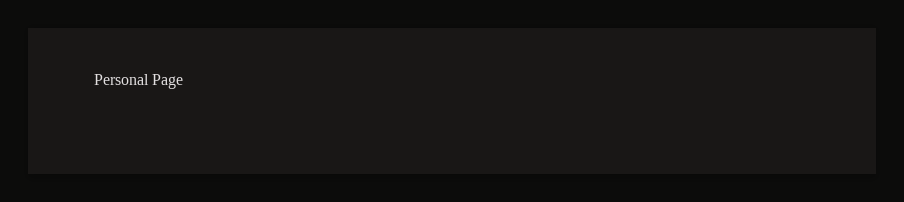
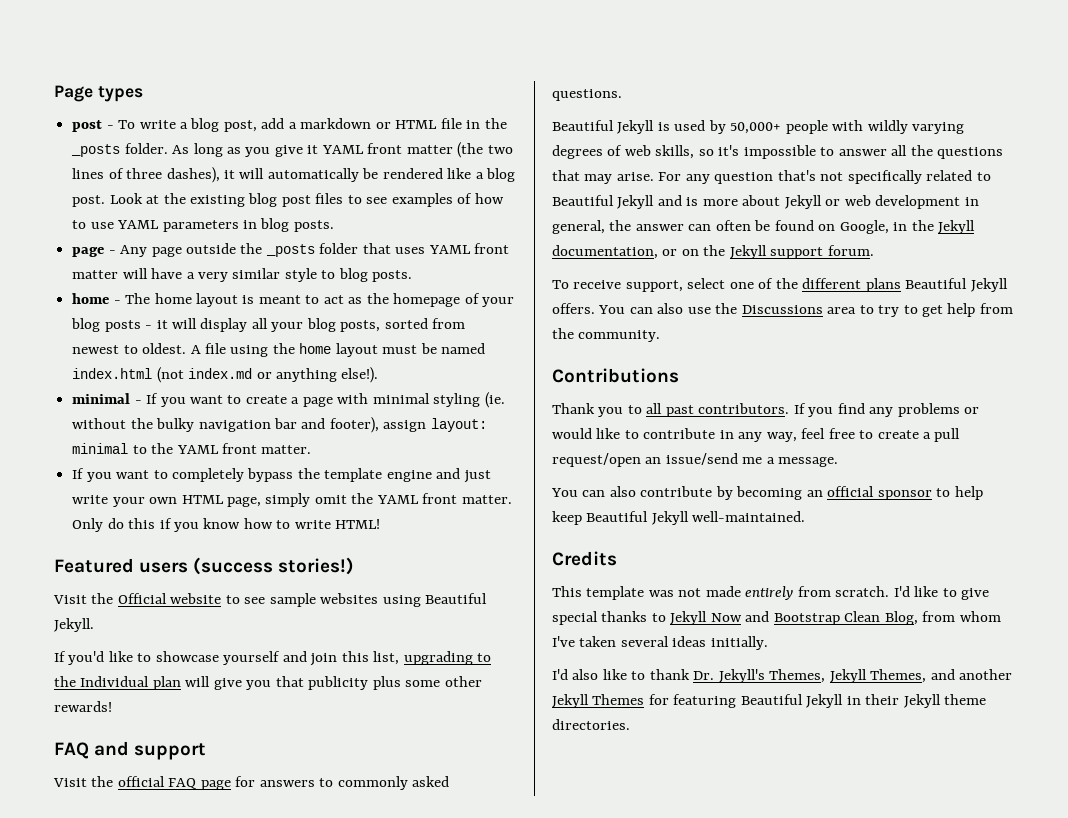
[94,74,184,89] Personal Page -> [54,85,143,102] [72,118,507,132] [71,142,513,158] [72,167,516,183] [72,193,504,207] [72,218,334,232] [72,243,510,257] [72,268,413,282] [72,293,515,307] [71,318,466,332] [72,343,486,357] [72,367,379,383] [72,392,505,408] [72,417,487,433] [72,443,312,454] [72,468,491,483] [72,493,512,507] [72,518,381,532] [54,557,355,575] [53,593,488,607] [54,618,94,632] [54,651,492,666] [54,676,482,690] [54,701,112,712] [54,741,207,760] [53,776,450,790] [552,89,622,101] [552,120,965,134] [552,145,1004,159] [552,170,991,184] [552,195,979,209] [552,220,976,234] [552,245,874,259] [552,278,1008,292] [552,303,1013,317] [552,328,661,342] [552,368,679,383] [552,403,980,417] [552,428,961,442] [552,453,839,467] [551,486,983,500] [552,511,806,525] [552,551,617,566] [552,586,990,600] [552,611,1001,625] [552,636,768,650] [552,669,1013,683] [552,694,987,708] [552,719,630,730] Page types // post - To write a blog post, add a markdown or HTML file in the _posts folder. As long as you give it YAML front matter (the two lines of three dashes), it will automatically be rendered like a blog post. Look at the existing blog post files to see examples of how to use YAML parameters in blog posts. // page - Any page outside the _posts folder that uses YAML front matter will have a very similar style to blog posts. // home - The home layout is meant to act as the homepage of your blog posts - it will display all your blog posts, sorted from newest to oldest. A file using the home layout must be named index.html (not index.md or anything else!). // minimal - If you want to create a page with minimal styling (ie. without the bulky navigation bar and footer), assign layout: minimal to the YAML front matter. // If you want to completely bypass the template engine and just write your own HTML page, simply omit the YAML front matter. Only do this if you know how to write HTML! // Featured users (success stories!) // Visit the Official website to see sample websites using Beautiful Jekyll. // If you'd like to showcase yourself and join this list, upgrading to the Individual plan will give you that publicity plus some other rewards! // FAQ and support // Visit the official FAQ page for answers to commonly asked questions. // Beautiful Jekyll is used by 50,000+ people with wildly varying degrees of web skills, so it's impossible to answer all the questions that may arise. For any question that's not specifically related to Beautiful Jekyll and is more about Jekyll or web development in general, the answer can often be found on Google, in the Jekyll documentation, or on the Jekyll support forum. // To receive support, select one of the different plans Beautiful Jekyll offers. You can also use the Discussions area to try to get help from the community. // Contributions // Thank you to all past contributors. If you find any problems or would like to contribute in any way, feel free to create a pull request/open an issue/send me a message. // You can also contribute by becoming an official sponsor to help keep Beautiful Jekyll well-maintained. // Credits // This template was not made entirely from scratch. I'd like to give special thanks to Jekyll Now and Bootstrap Clean Blog, from whom I've taken several ideas initially. // I'd also like to thank Dr. Jekyll's Themes, Jekyll Themes, and another Jekyll Themes for featuring Beautiful Jekyll in their Jekyll theme directories.

